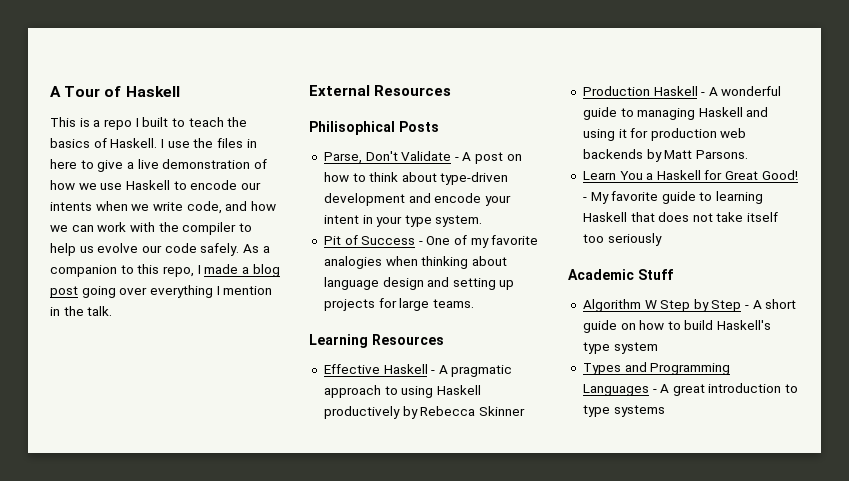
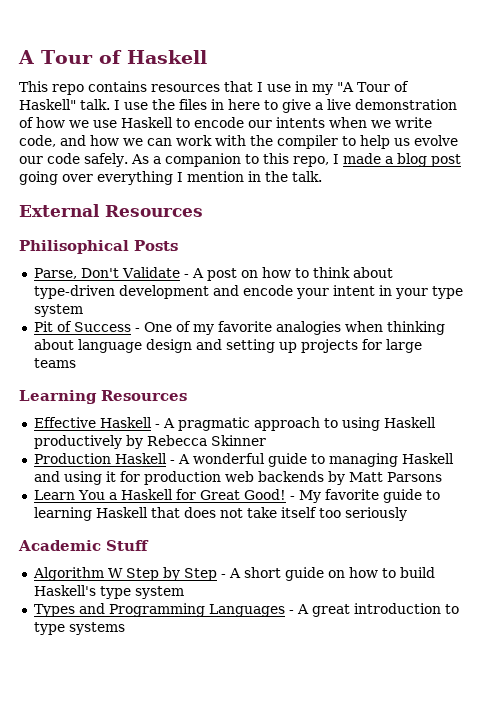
[79,117,248,130] [50,138,158,148] is a repo I built to teach the basics of Haskell. -> [52,81,409,95] [19,99,110,110] repo contains resources that I use in my "A Tour of Haskell" talk.
[435,215,483,227] system. -> [33,304,83,317] system
[432,299,474,308] teams. -> [33,358,76,368] teams
[695,150,748,159] Parsons. -> [386,472,442,482] Parsons

